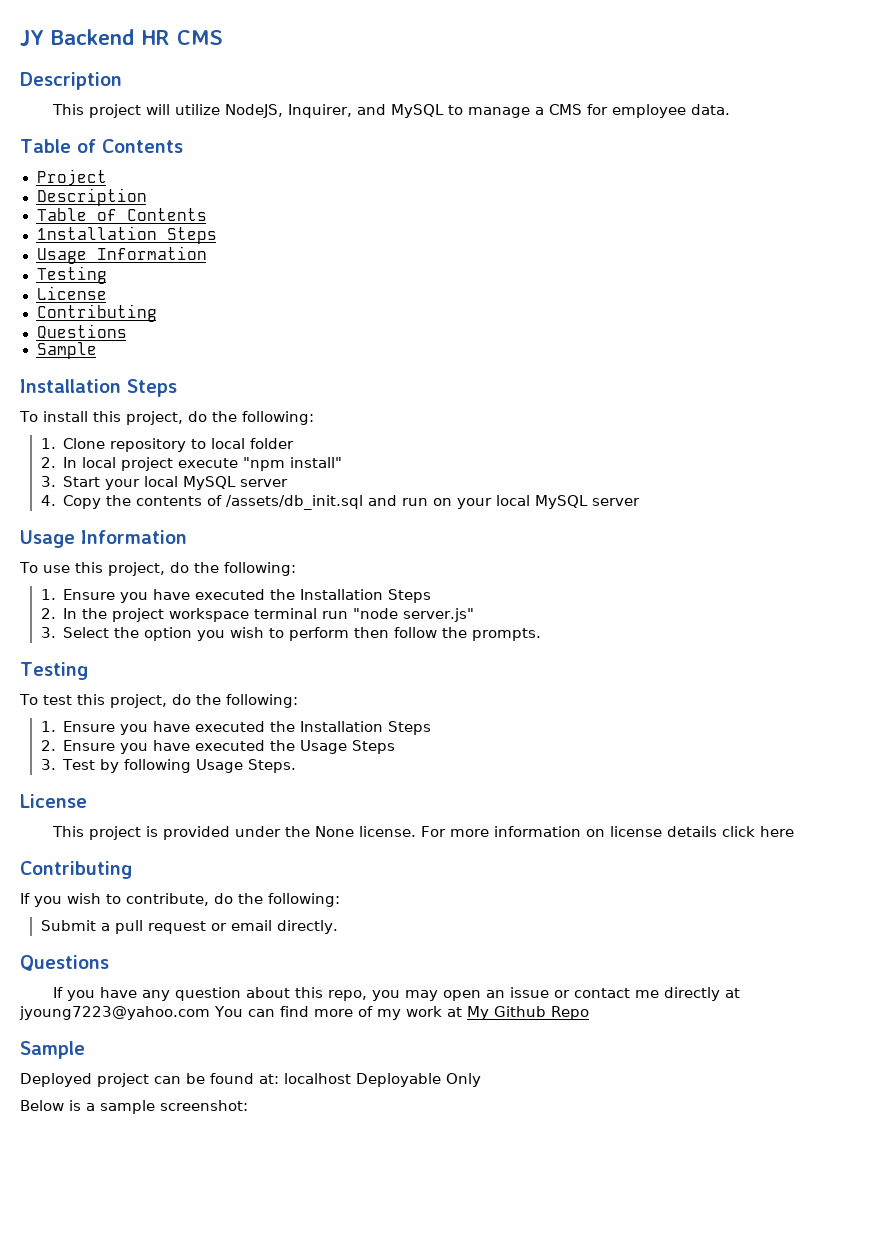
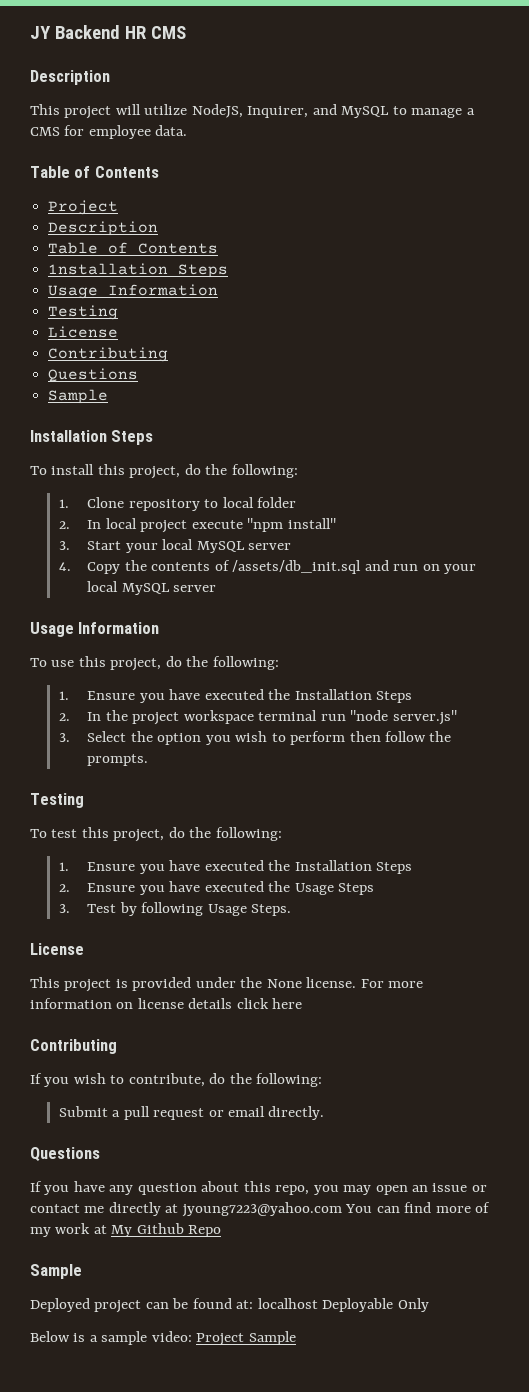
[160,1100,248,1111] screenshot: -> [151,1331,296,1346] video: Project Sample

